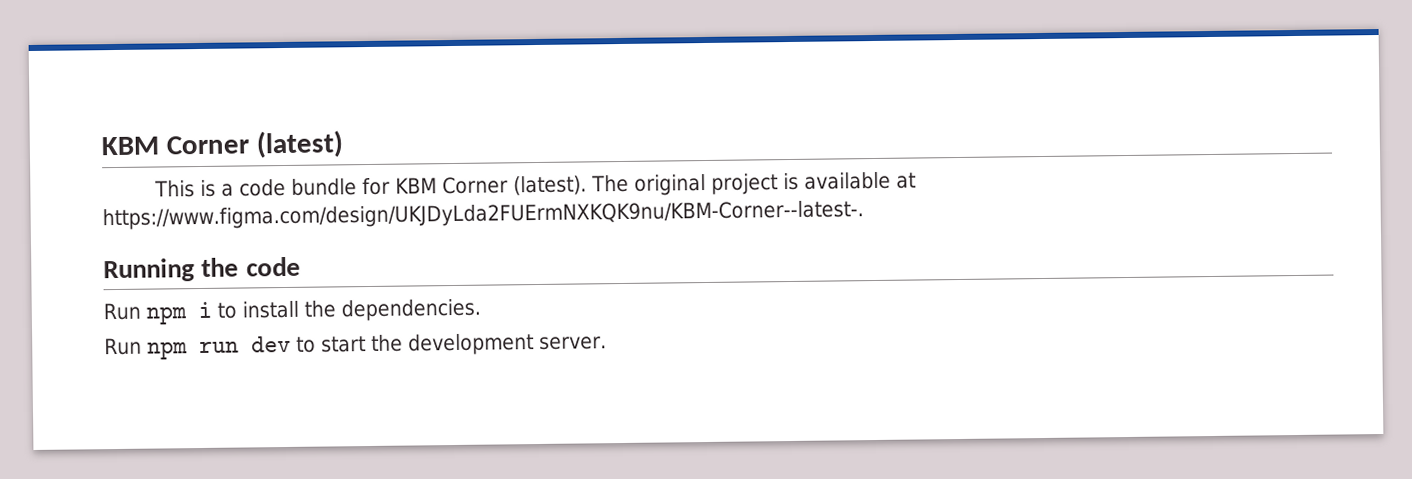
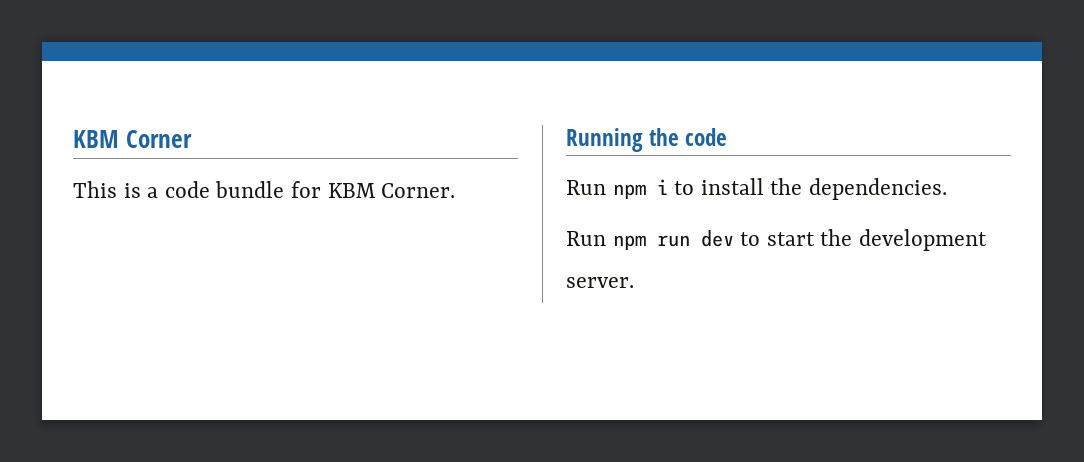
[101,130,343,159] KBM Corner (latest) -> [73,130,192,148] KBM Corner
[441,171,916,196] [102,200,864,231] Corner (latest). The original project is available at https://www.figma.com/design/UKJDyLda2FUErmNXKQK9nu/KBM-Corner--latest-. -> [381,183,456,198] Corner.

